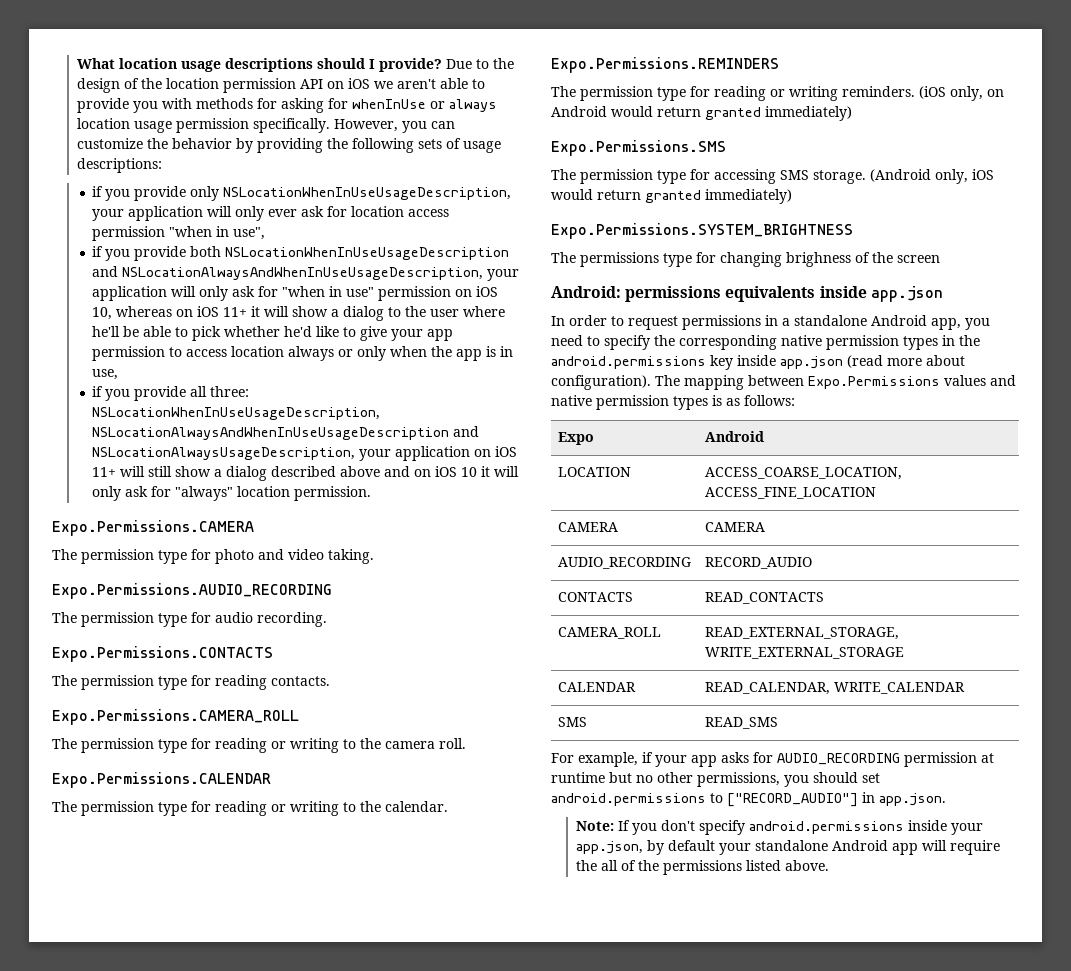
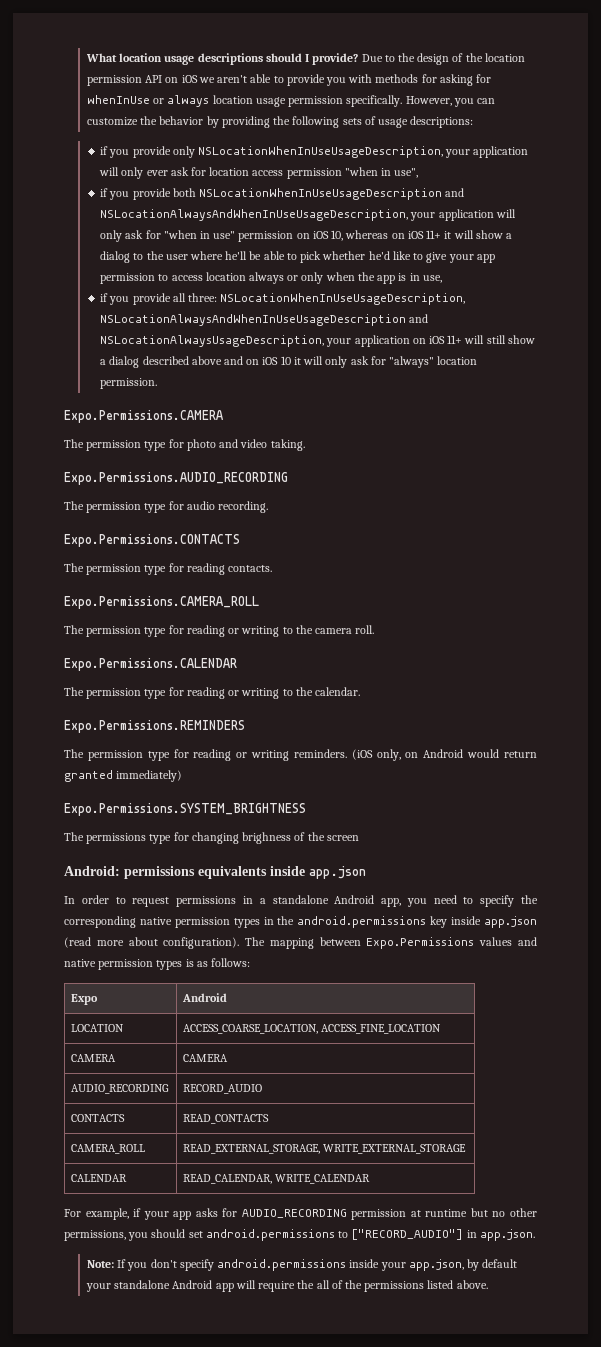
[551,140,726,156] [551,169,994,184] [551,189,792,204] // Expo.Permissions.SMS // The permission type for accessing SMS storage. (Android only, iOS would return granted immediately) -> (183, 776) none
[557,717,587,727] [704,717,778,729] // SMS | READ_SMS -> (371, 1179) none

